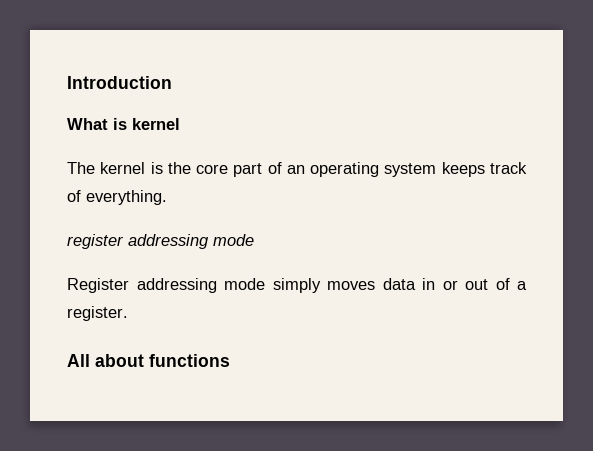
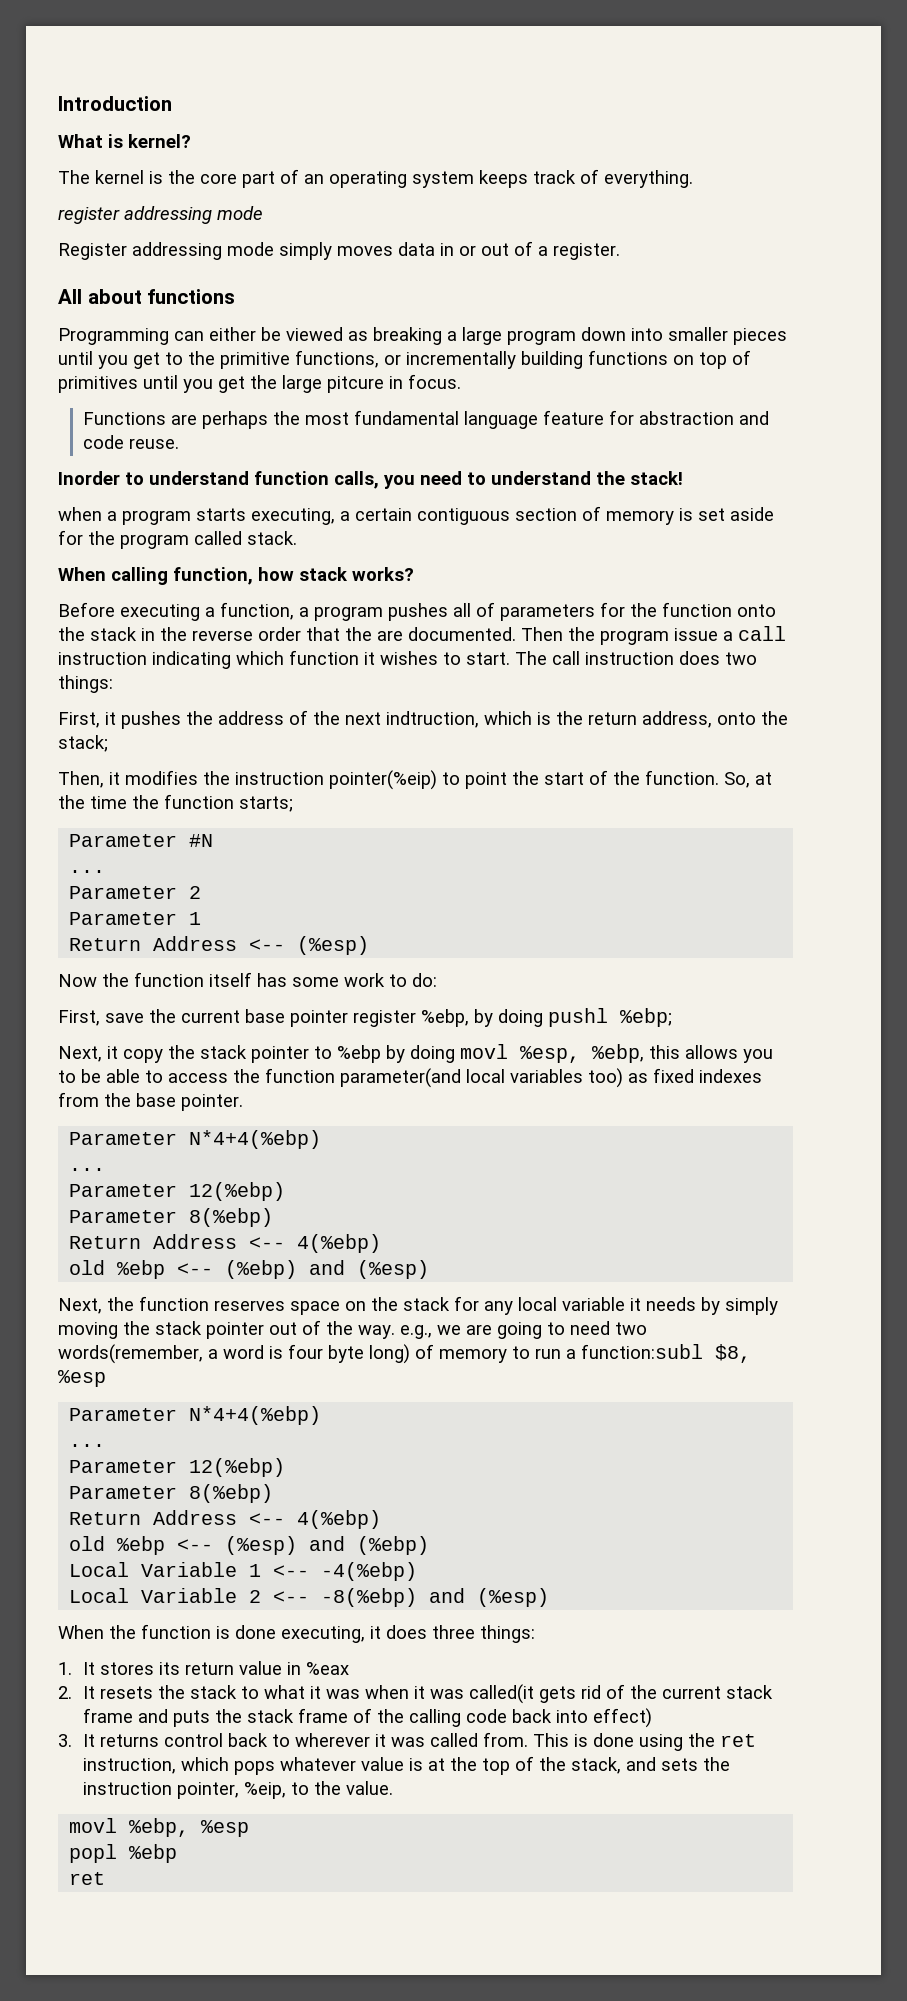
[132,118,180,130] kernel -> [128,134,191,148] kernel?
(230, 360) none -> [58,327,787,345] [58,350,751,369] [58,374,461,393] [83,410,770,429] [83,435,180,449] [58,471,683,489] [58,506,774,525] [58,530,297,549] [58,567,414,585] [58,602,776,621] [58,626,786,645] [58,650,757,669] [58,675,113,693] [58,710,788,729] [58,735,108,752] [58,770,772,790] [58,794,293,812] [69,834,214,847] [69,870,106,873] [69,886,202,899] [69,912,202,925] [69,936,370,955] [58,972,437,987] [58,1008,672,1027] [58,1044,773,1063] [58,1068,762,1088] [58,1092,243,1111] [69,1130,322,1149] [69,1168,106,1171] [69,1182,286,1201] [69,1208,274,1227] [69,1234,382,1253] [69,1260,430,1279] [58,1296,778,1315] [58,1320,647,1339] [58,1344,751,1364] [58,1370,106,1387] [69,1406,322,1425] [69,1444,106,1447] [69,1458,286,1477] [69,1484,274,1503] [69,1510,382,1529] [69,1536,430,1555] [69,1562,418,1581] [69,1588,550,1607] [58,1624,535,1643] [58,1661,350,1675] [58,1684,774,1704] [83,1708,653,1728] [58,1732,757,1751] [83,1756,731,1775] [83,1781,394,1799] [69,1818,250,1837] [69,1844,178,1863] [69,1872,106,1885] // Programming can either be viewed as breaking a large program down into smaller pieces until you get to the primitive functions, or incrementally building functions on top of primitives until you get the large pitcure in focus. // Functions are perhaps the most fundamental language feature for abstraction and code reuse. // Inorder to understand function calls, you need to understand the stack! // when a program starts executing, a certain contiguous section of memory is set aside for the program called stack. // When calling function, how stack works? // Before executing a function, a program pushes all of parameters for the function onto the stack in the reverse order that the are documented. Then the program issue a call instruction indicating which function it wishes to start. The call instruction does two things: // First, it pushes the address of the next indtruction, which is the return address, onto the stack; // Then, it modifies the instruction pointer(%eip) to point the start of the function. So, at the time the function starts; // Parameter #N // ... // Parameter 2 // Parameter 1 // Return Address <-- (%esp) // Now the function itself has some work to do: // First, save the current base pointer register %ebp, by doing pushl %ebp; // Next, it copy the stack pointer to %ebp by doing movl %esp, %ebp, this allows you to be able to access the function parameter(and local variables too) as fixed indexes from the base pointer. // Parameter N*4+4(%ebp) // ... // Parameter 12(%ebp) // Parameter 8(%ebp) // Return Address <-- 4(%ebp) // old %ebp <-- (%ebp) and (%esp) // Next, the function reserves space on the stack for any local variable it needs by simply moving the stack pointer out of the way. e.g., we are going to need two words(remember, a word is four byte long) of memory to run a function:subl $8, %esp // Parameter N*4+4(%ebp) // ... // Parameter 12(%ebp) // Parameter 8(%ebp) // Return Address <-- 4(%ebp) // old %ebp <-- (%esp) and (%ebp) // Local Variable 1 <-- -4(%ebp) // Local Variable 2 <-- -8(%ebp) and (%esp) // When the function is done executing, it does three things: // 1. It stores its return value in %eax // 2. It resets the stack to what it was when it was called(it gets rid of the current stack frame and puts the stack frame of the calling code back into effect) // 3. It returns control back to wherever it was called from. This is done using the ret instruction, which pops whatever value is at the top of the stack, and sets the instruction pointer, %eip, to the value. // movl %ebp, %esp // popl %ebp // ret

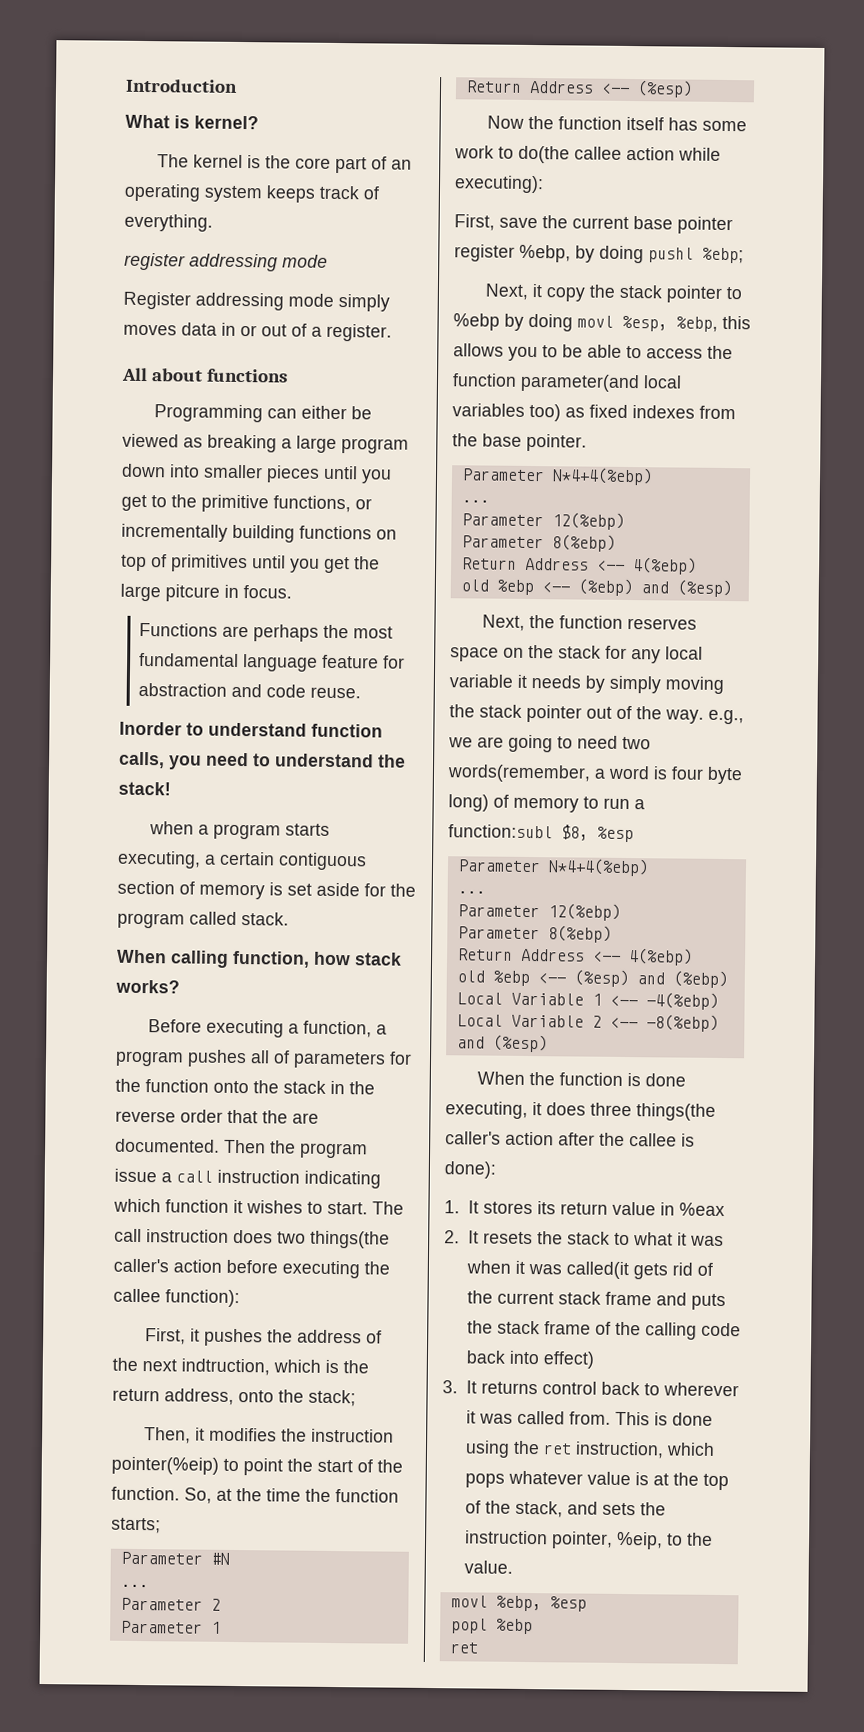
[58,675,113,693] things: -> [310,1230,390,1249] [113,1258,390,1279] [113,1288,240,1308] things(the caller's action before executing the callee function):
[412,973,437,987] do: -> [518,145,721,164] [454,175,544,194] do(the callee action while executing):
[480,1625,535,1643] things: -> [636,1103,716,1121] [445,1131,695,1147] [444,1161,496,1179] things(the caller's action after the callee is done):

